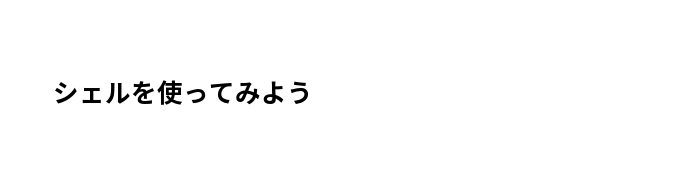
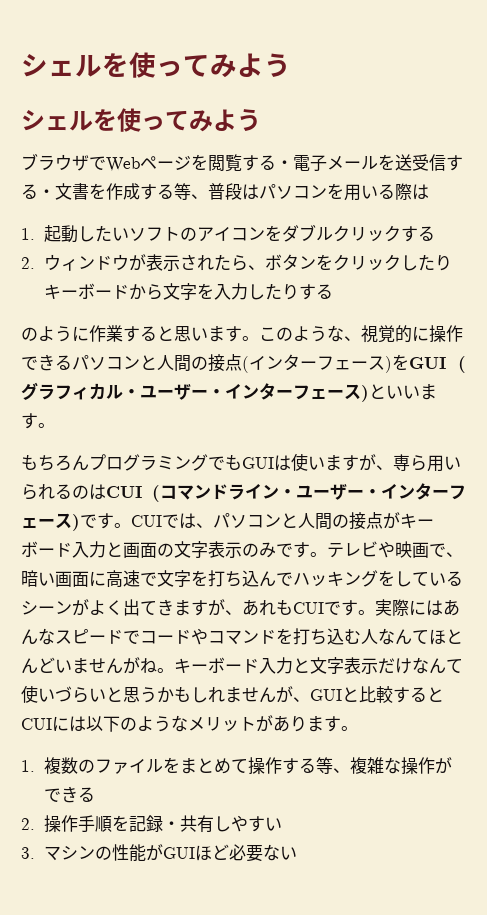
[53,80,313,105] シェルを使ってみよう -> [21,52,291,78] [21,108,261,132] [21,153,463,172] [21,183,429,201] [21,224,435,243] [21,254,452,271] [43,283,333,300] [21,325,463,343] [21,354,466,373] [21,382,437,402] [21,413,55,429] [21,453,461,472] [21,483,466,502] [21,512,434,531] [21,541,463,558] [21,570,463,588] [21,599,460,617] [21,628,463,645] [21,657,463,674] [21,685,444,703] [21,715,358,732] [21,757,452,775] [43,786,95,803] [21,815,282,833] [21,844,297,862] シェルを使ってみよう // シェルを使ってみよう // ブラウザでWebページを閲覧する・電子メールを送受信する・文書を作成する等、普段はパソコンを用いる際は // 1.起動したいソフトのアイコンをダブルクリックする // 2.ウィンドウが表示されたら、ボタンをクリックしたりキーボードから文字を入力したりする // のように作業すると思います。このような、視覚的に操作できるパソコンと人間の接点(インターフェース)をGUI (グラフィカル・ユーザー・インターフェース)といいます。 // もちろんプログラミングでもGUIは使いますが、専ら用いられるのはCUI (コマンドライン・ユーザー・インターフェース)です。CUIでは、パソコンと人間の接点がキーボード入力と画面の文字表示のみです。テレビや映画で、暗い画面に高速で文字を打ち込んでハッキングをしているシーンがよく出てきますが、あれもCUIです。実際にはあんなスピードでコードやコマンドを打ち込む人なんてほとんどいませんがね。キーボード入力と文字表示だけなんて使いづらいと思うかもしれませんが、GUIと比較するとCUIには以下のようなメリットがあります。 // 1.複数のファイルをまとめて操作する等、複雑な操作ができる // 2.操作手順を記録・共有しやすい // 3.マシンの性能がGUIほど必要ない

